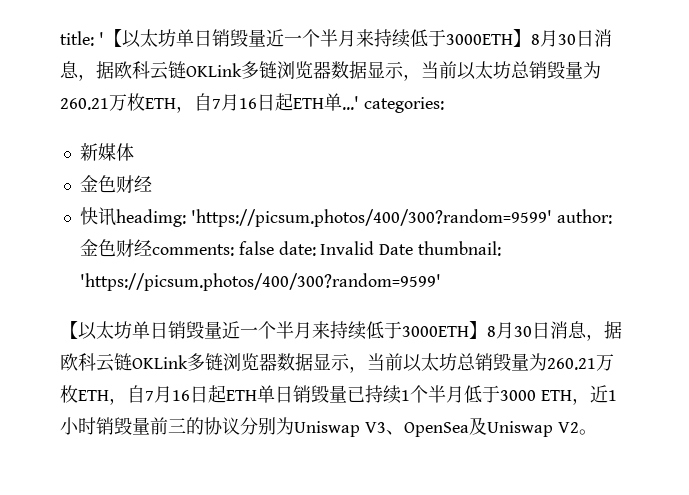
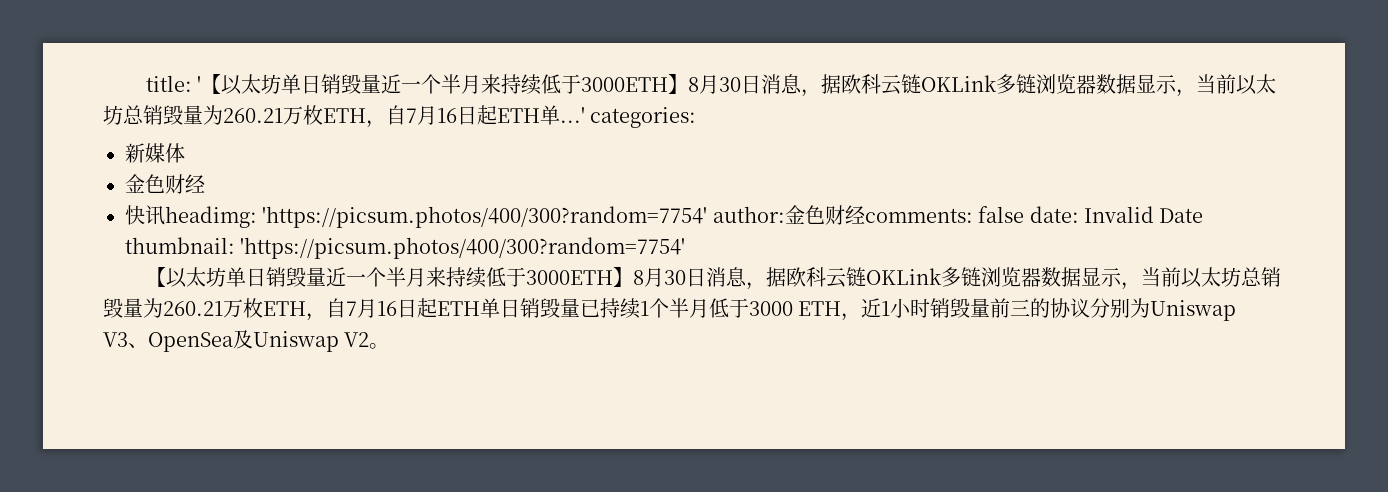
[190,209,552,227] 'https://picsum.photos/400/300?random=9599' -> [262,206,708,228] 'https://picsum.photos/400/300?random=7754'
[79,273,441,291] 'https://picsum.photos/400/300?random=9599' -> [240,237,686,259] 'https://picsum.photos/400/300?random=7754'

